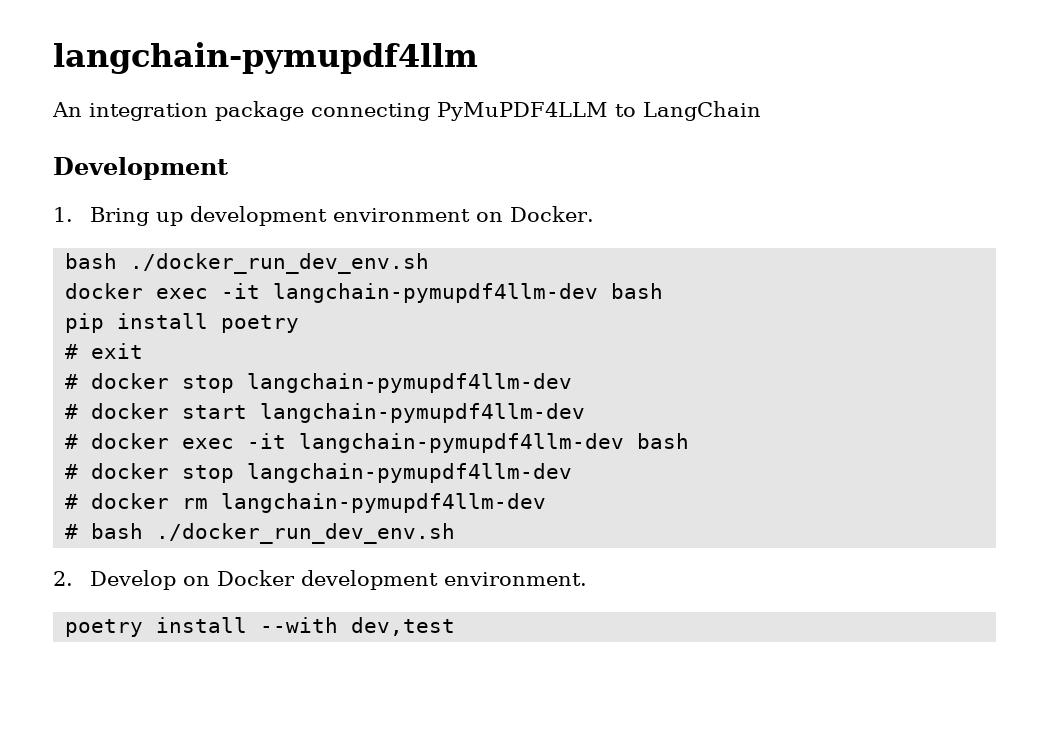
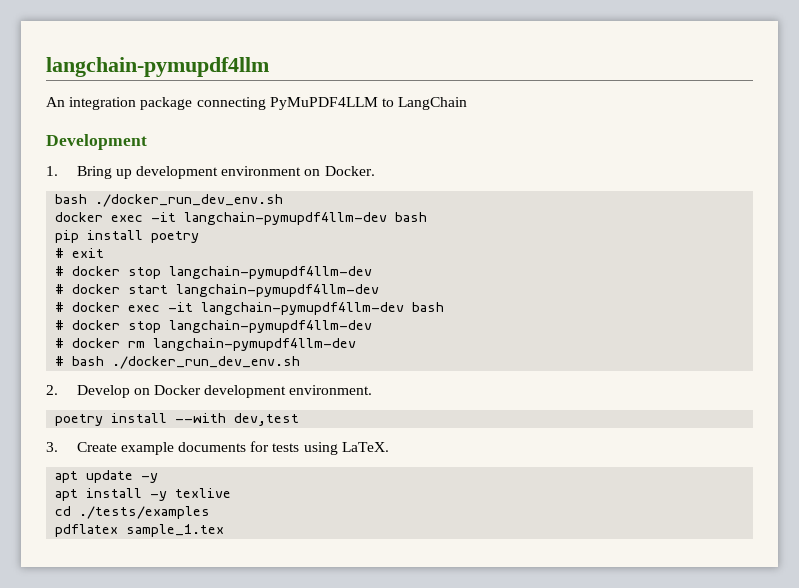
(456, 626) none -> [46,441,389,455] [55,470,159,483] [55,488,232,501] [55,506,211,519] [55,524,225,537] // 3. Create example documents for tests using LaTeX. // apt update -y // apt install -y texlive // cd ./tests/examples // pdflatex sample_1.tex

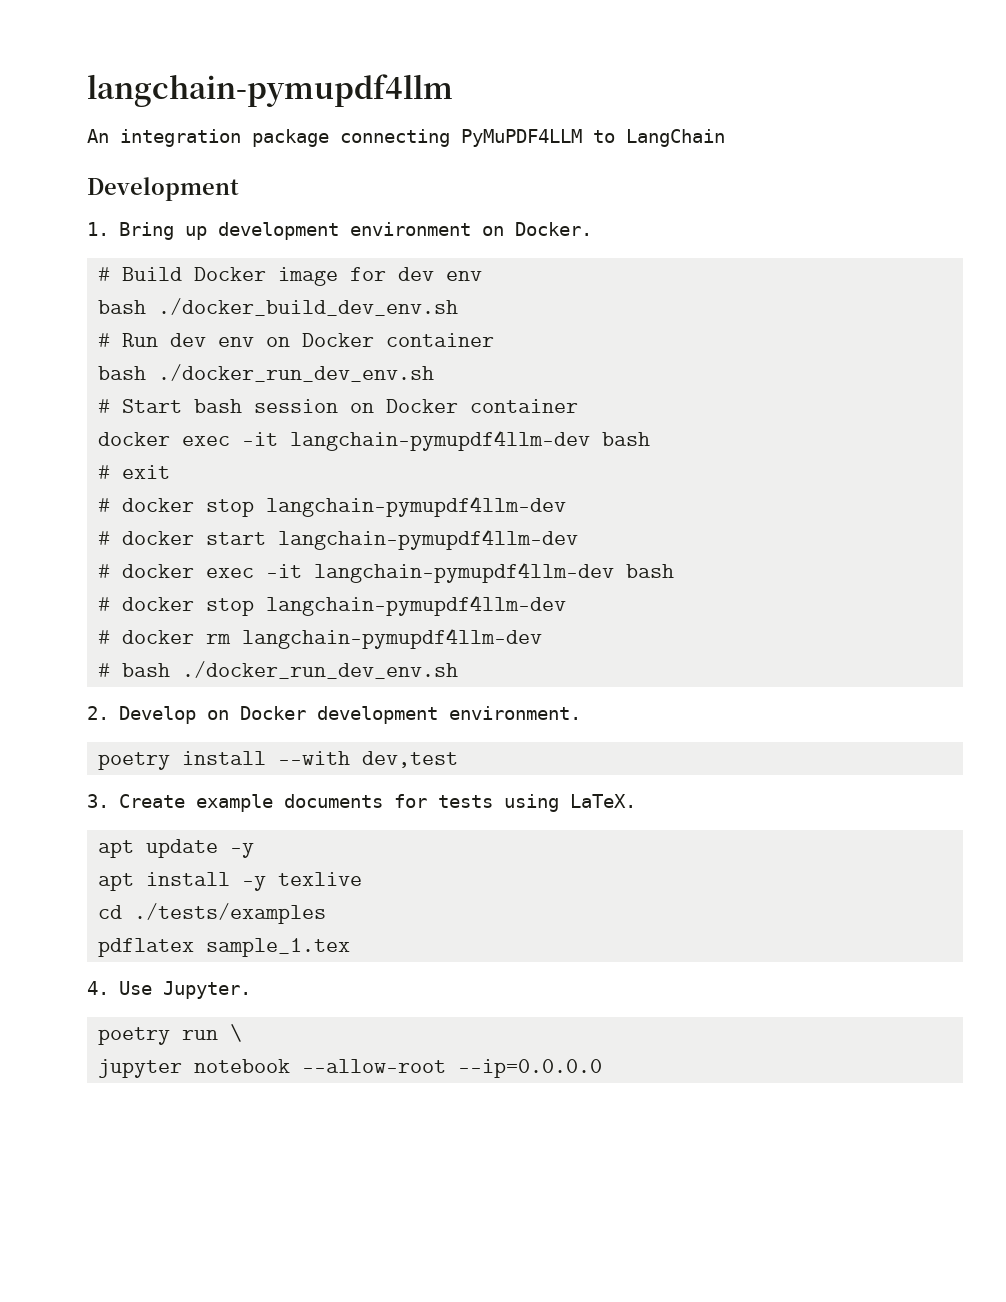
[55,194,284,207] [55,212,428,225] [55,230,200,243] bash ./docker_run_dev_env.sh // docker exec -it langchain-pymupdf4llm-dev bash // pip install poetry -> [98,267,483,286] [98,298,459,316] [98,333,495,347] [98,364,435,382] [98,399,579,413] [98,430,651,451] # Build Docker image for dev env // bash ./docker_build_dev_env.sh // # Run dev env on Docker container // bash ./docker_run_dev_env.sh // # Start bash session on Docker container // docker exec -it langchain-pymupdf4llm-dev bash
(225, 530) none -> [87,981,251,999] [98,1024,243,1045] [98,1059,603,1078] // 4. Use Jupyter. // poetry run \ // jupyter notebook --allow-root --ip=0.0.0.0

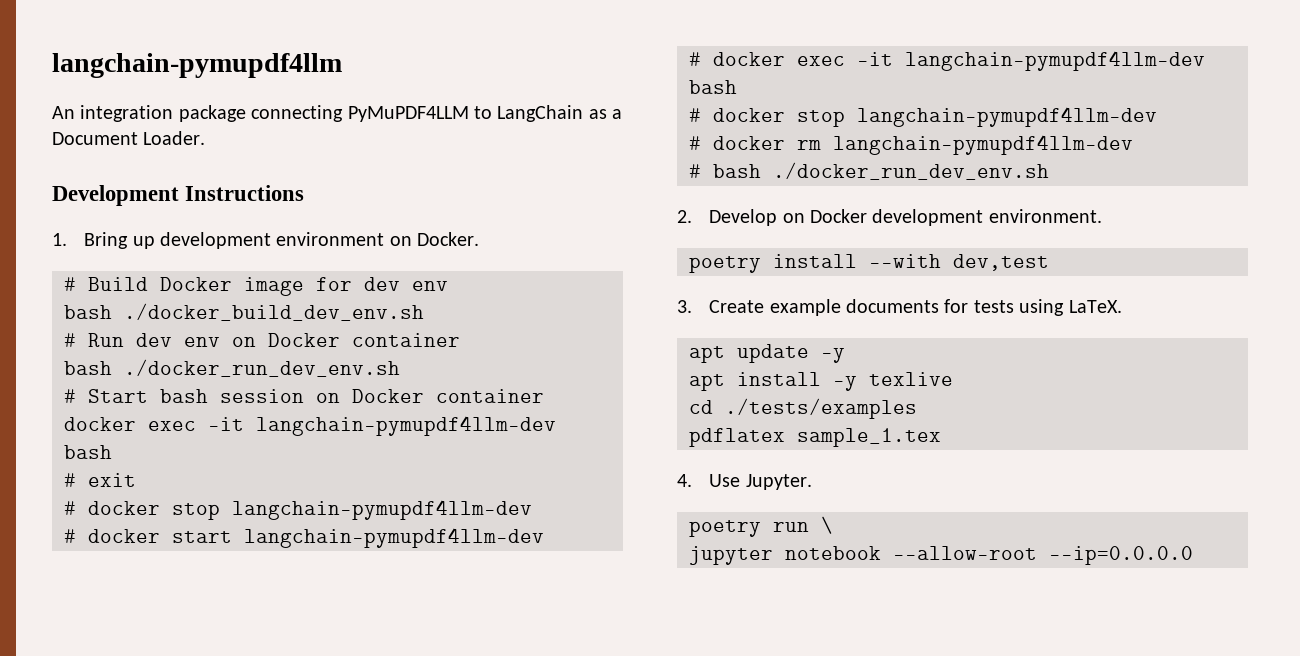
(725, 138) none -> [588,109,623,119] [52,131,206,145] as a Document Loader.
(239, 189) none -> [185,185,305,201] Instructions

